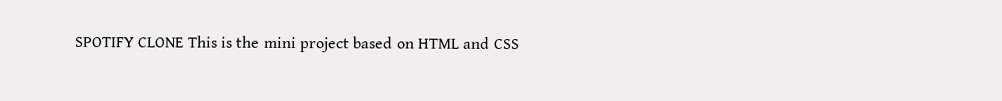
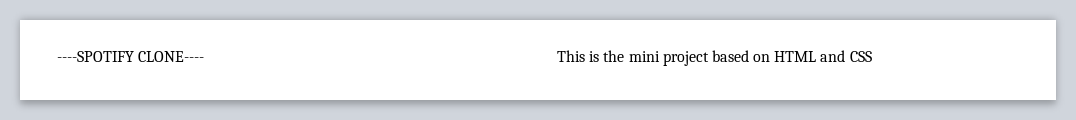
[75,36,185,48] SPOTIFY CLONE -> [57,51,205,62] ----SPOTIFY CLONE---- //

